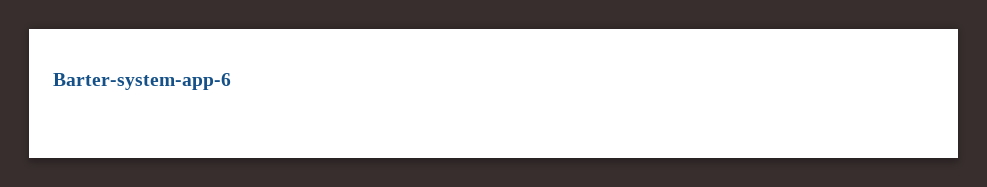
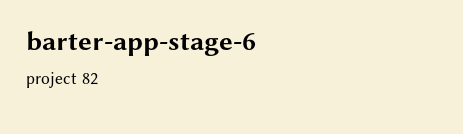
[53,73,231,90] Barter-system-app-6 -> [26,31,256,56] [26,72,98,88] barter-app-stage-6 // project 82

